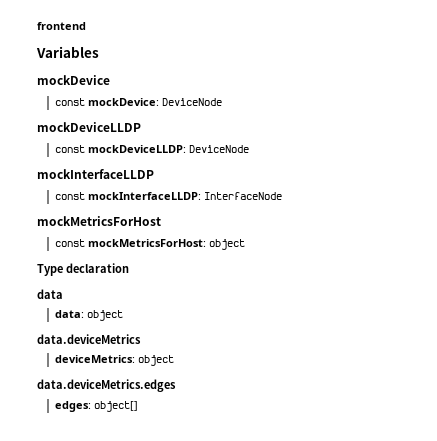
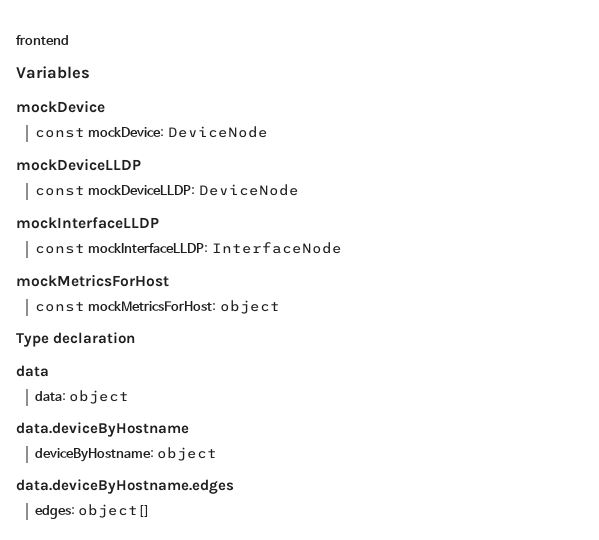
[37,334,141,344] [54,355,174,366] [37,379,176,392] data.deviceMetrics // deviceMetrics: object // data.deviceMetrics.edges -> [16,422,189,437] [34,447,218,462] [16,479,234,494] data.deviceByHostname // deviceByHostname: object // data.deviceByHostname.edges

